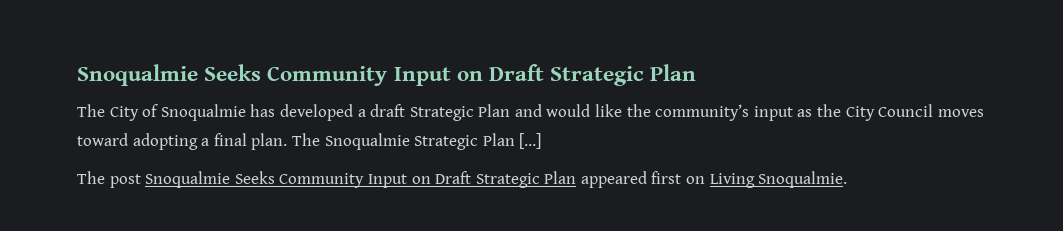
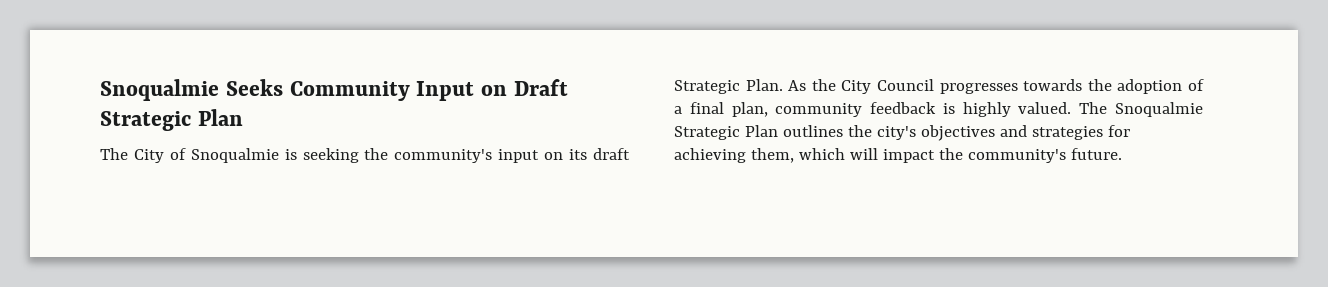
[250,104,984,121] [77,133,542,150] [77,171,848,188] has developed a draft Strategic Plan and would like the community’s input as the City Council moves toward adopting a final plan. The Snoqualmie Strategic Plan […] // The post Snoqualmie Seeks Community Input on Draft Strategic Plan appeared first on Living Snoqualmie. -> [284,148,630,163] [674,79,1204,94] [674,102,1203,117] [674,125,1130,141] [674,148,1122,163] is seeking the community's input on its draft Strategic Plan. As the City Council progresses towards the adoption of a final plan, community feedback is highly valued. The Snoqualmie Strategic Plan outlines the city's objectives and strategies for achieving them, which will impact the community's future.

